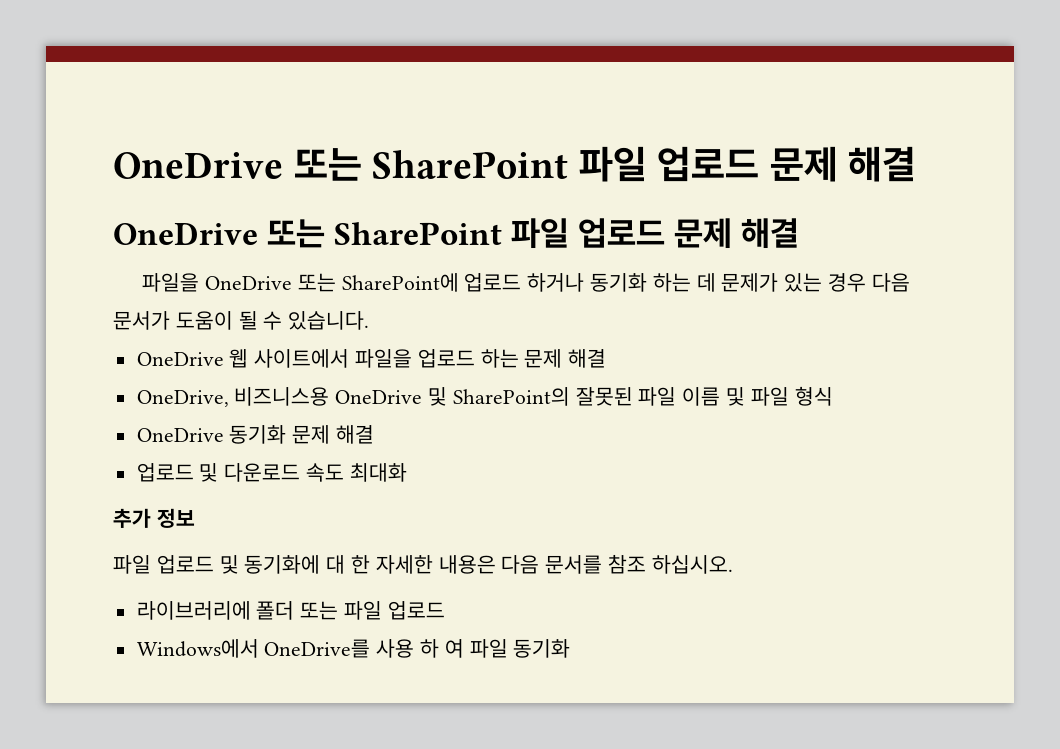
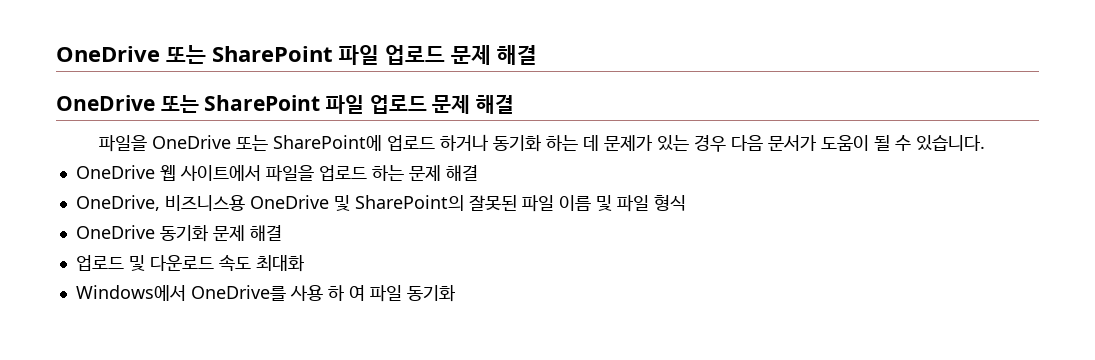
[113,508,195,528] [113,554,733,574] [136,601,445,620] // 추가 정보 // 파일 업로드 및 동기화에 대 한 자세한 내용은 다음 문서를 참조 하십시오. // 라이브러리에 폴더 또는 파일 업로드 -> (305, 263) none

